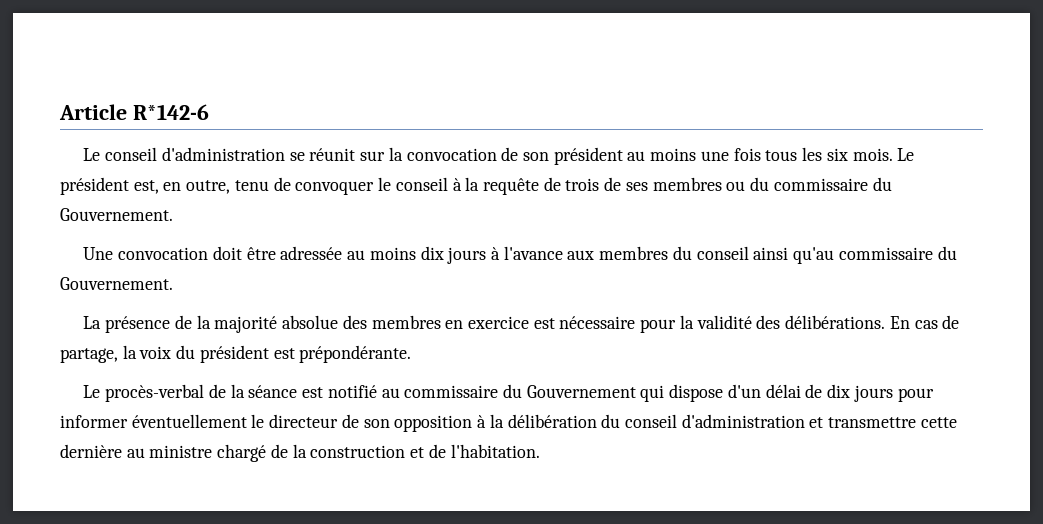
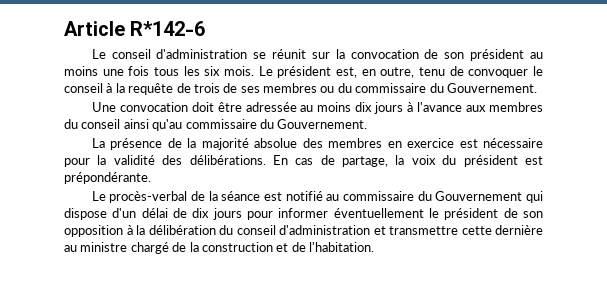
[269,414,339,428] directeur -> [444,208,499,220] président

